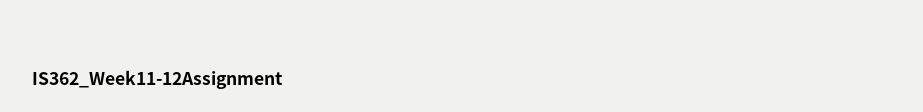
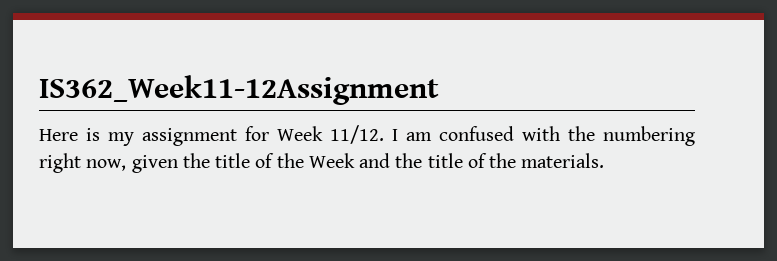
(283, 79) none -> [39,125,695,146] [39,153,605,173] // Here is my assignment for Week 11/12. I am confused with the numbering right now, given the title of the Week and the title of the materials.

